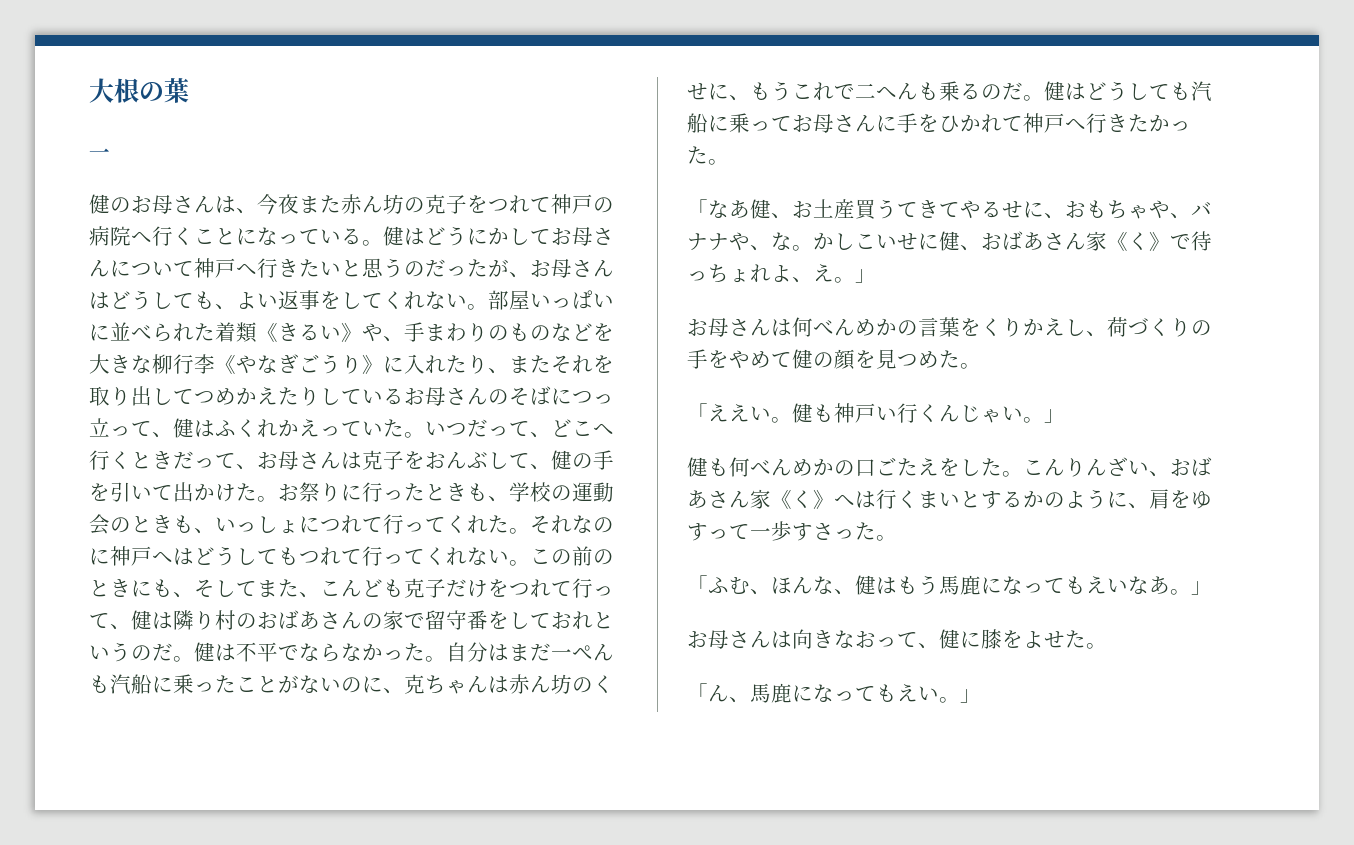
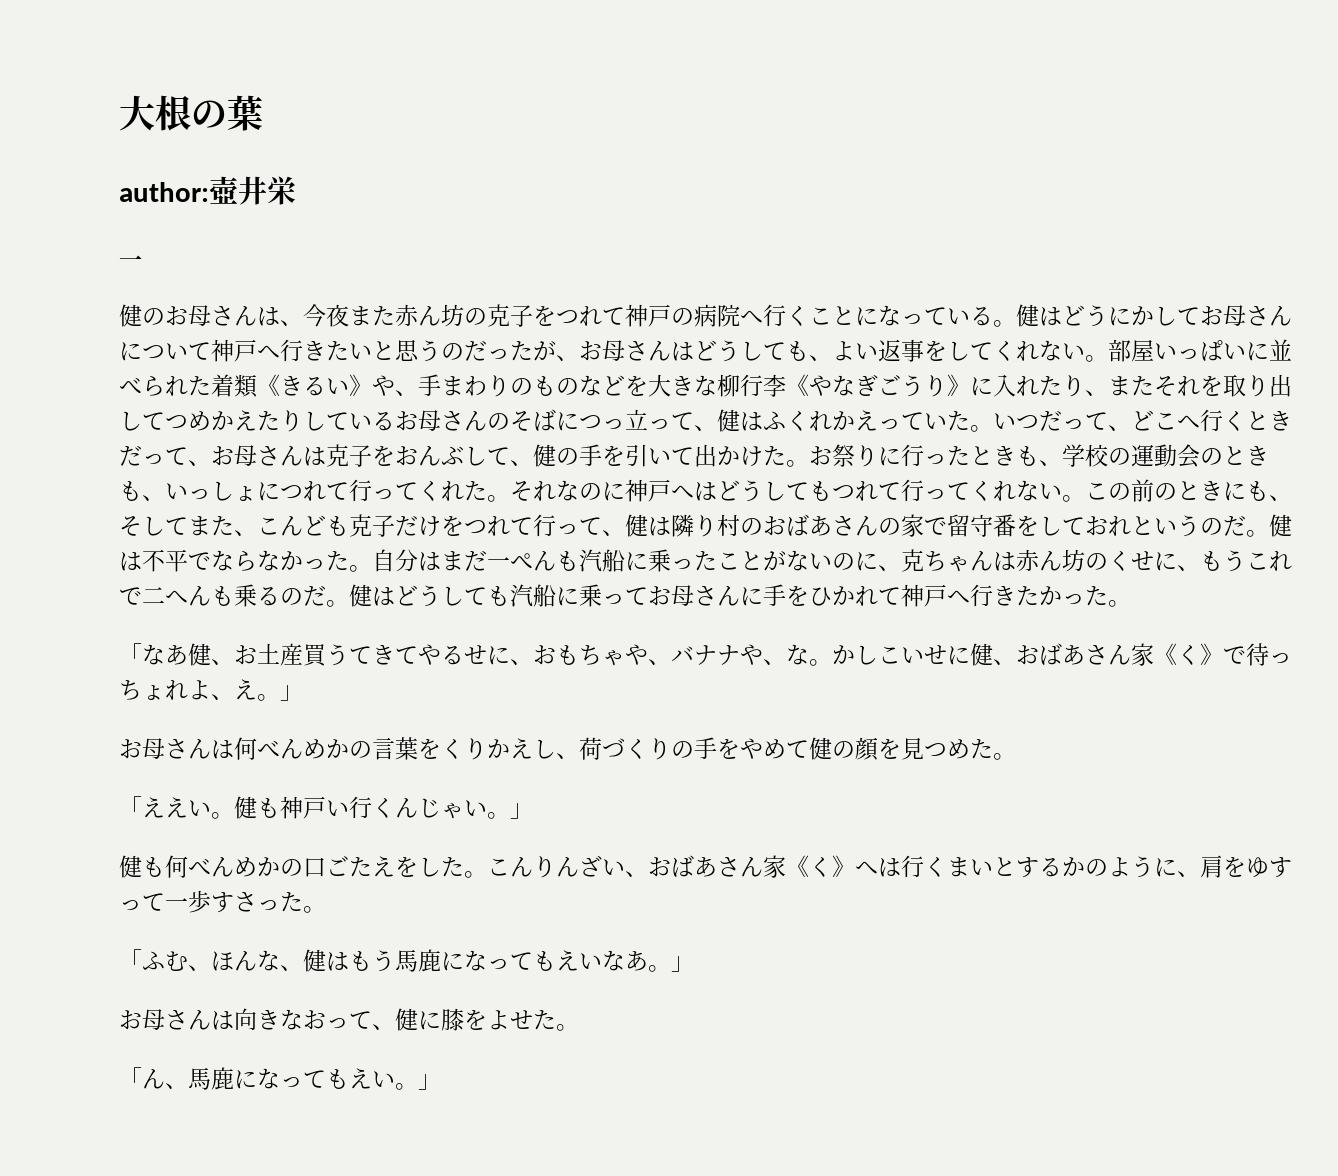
(189, 90) none -> [119,176,296,205] // author:壺井栄

